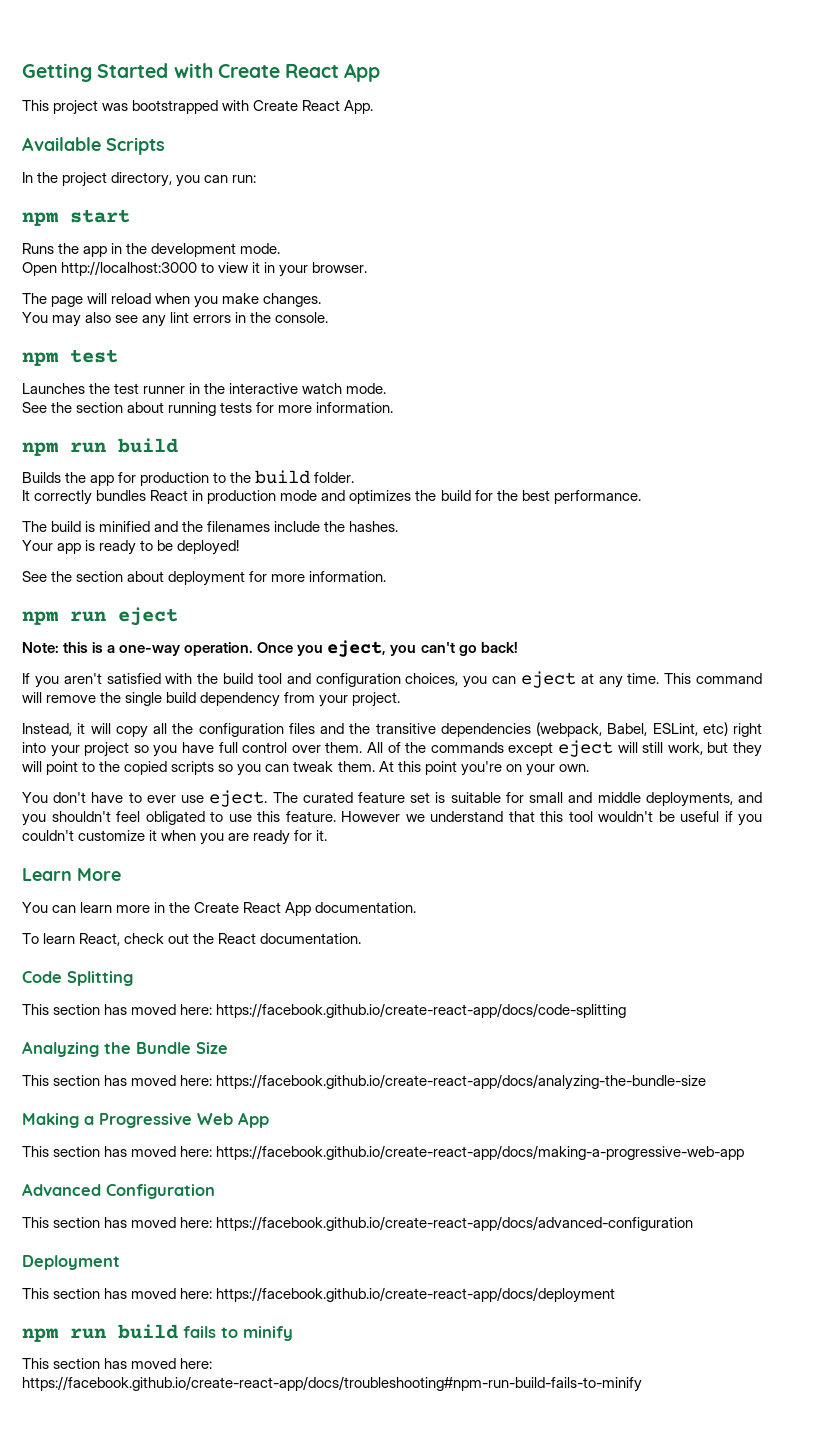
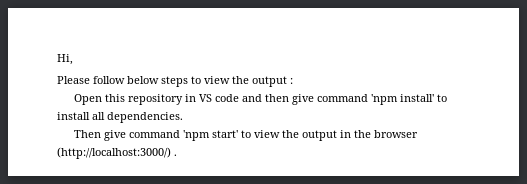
[22,63,381,82] [22,100,374,115] [22,137,165,155] [22,172,257,187] [22,209,130,226] [22,243,281,257] [22,261,368,277] [22,293,322,308] [22,312,329,327] [22,349,118,366] [22,383,387,394] [22,402,394,416] [22,438,178,456] [22,470,355,486] [22,490,641,505] [22,521,399,532] [22,540,240,555] [22,571,387,586] [22,607,178,626] [22,640,518,657] [22,671,763,688] [22,692,401,707] [22,722,762,738] [22,740,763,757] [22,761,589,776] [22,790,762,807] [22,811,762,826] [22,830,328,845] [22,868,121,881] [22,902,417,916] [22,933,362,946] [22,971,133,986] [22,1003,627,1018] [22,1041,228,1057] [22,1074,707,1090] [22,1112,269,1128] [22,1145,745,1160] [22,1183,215,1199] [22,1216,694,1231] [22,1255,120,1270] [22,1287,616,1303] [22,1324,293,1342] [22,1358,213,1369] [22,1376,642,1392] Getting Started with Create React App // This project was bootstrapped with Create React App. // Available Scripts // In the project directory, you can run: // npm start // Runs the app in the development mode. // Open http://localhost:3000 to view it in your browser. // The page will reload when you make changes. // You may also see any lint errors in the console. // npm test // Launches the test runner in the interactive watch mode. // See the section about running tests for more information. // npm run build // Builds the app for production to the build folder. // It correctly bundles React in production mode and optimizes the build for the best performance. // The build is minified and the filenames include the hashes. // Your app is ready to be deployed! // See the section about deployment for more information. // npm run eject // Note: this is a one-way operation. Once you eject, you can't go back! // If you aren't satisfied with the build tool and configuration choices, you can eject at any time. This command will remove the single build dependency from your project. // Instead, it will copy all the configuration files and the transitive dependencies (webpack, Babel, ESLint, etc) right into your project so you have full control over them. All of the commands except eject will still work, but they will point to the copied scripts so you can tweak them. At this point you're on your own. // You don't have to ever use eject. The curated feature set is suitable for small and middle deployments, and you shouldn't feel obligated to use this feature. However we understand that this tool wouldn't be useful if you couldn't customize it when you are ready for it. // Learn More // You can learn more in the Create React App documentation. // To learn React, check out the React documentation. // Code Splitting // This section has moved here: https://facebook.github.io/create-react-app/docs/code-splitting // Analyzing the Bundle Size // This section has moved here: https://facebook.github.io/create-react-app/docs/analyzing-the-bundle-size // Making a Progressive Web App // This section has moved here: https://facebook.github.io/create-react-app/docs/making-a-progressive-web-app // Advanced Configuration // This section has moved here: https://facebook.github.io/create-react-app/docs/advanced-configuration // Deployment // This section has moved here: https://facebook.github.io/create-react-app/docs/deployment // npm run build fails to minify // This section has moved here: https://facebook.github.io/create-react-app/docs/troubleshooting#npm-run-build-fails-to-minify -> [57,54,73,65] [57,76,293,87] [74,94,448,105] [57,112,183,123] [74,130,419,141] [57,147,177,159] Hi, // Please follow below steps to view the output : // Open this repository in VS code and then give command 'npm install' to install all dependencies. // Then give command 'npm start' to view the output in the browser (http://localhost:3000/) .

